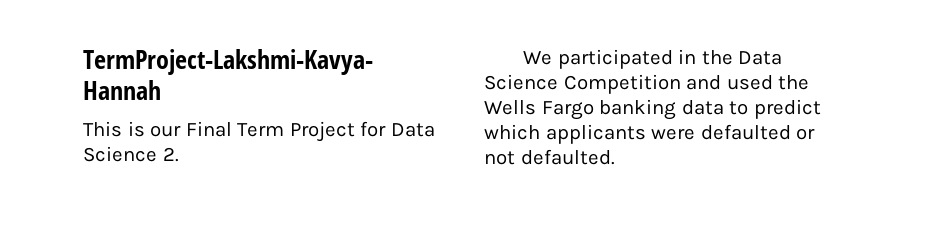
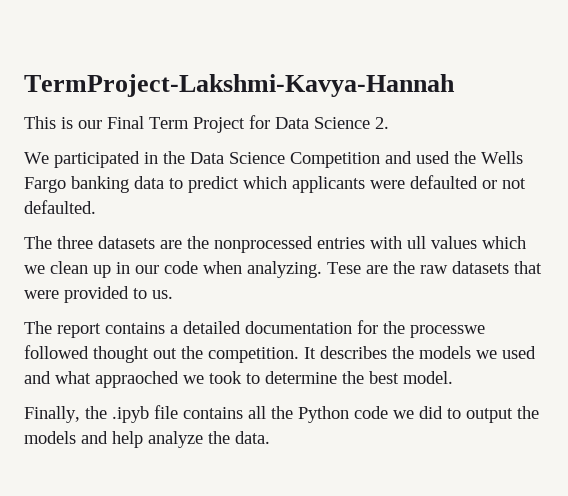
(615, 157) none -> [24,236,526,253] [24,261,542,278] [24,286,173,303] [24,320,485,338] [24,345,536,363] [24,371,453,388] [24,405,539,423] [24,431,270,448] // The three datasets are the nonprocessed entries with ull values which we clean up in our code when analyzing. Tese are the raw datasets that were provided to us. // The report contains a detailed documentation for the processwe followed thought out the competition. It describes the models we used and what appraoched we took to determine the best model. // Finally, the .ipyb file contains all the Python code we did to output the models and help analyze the data.

